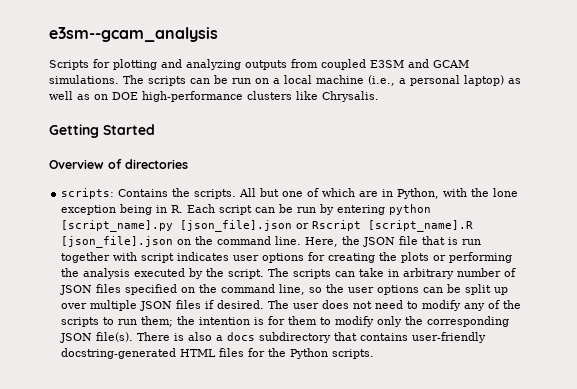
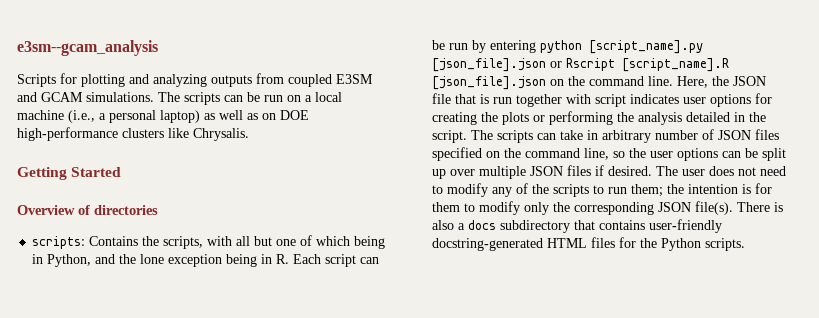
[194,188,257,199] scripts. All -> [163,236,251,249] scripts, with all
[359,191,379,197] are -> [354,236,386,249] being
[443,188,468,197] with -> [95,254,116,264] and
[134,268,204,279] executed by -> [686,112,746,122] detailed in

